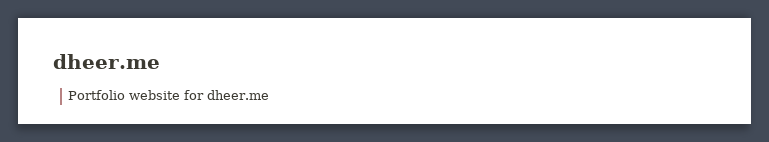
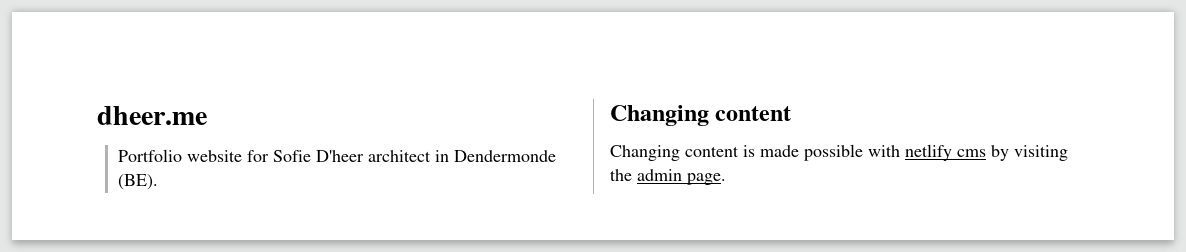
[207,90,270,100] dheer.me -> [273,150,557,162] [118,174,159,190] [610,105,792,126] [610,144,1068,161] [610,169,726,185] Sofie D'heer architect in Dendermonde (BE). // Changing content // Changing content is made possible with netlify cms by visiting the admin page.

